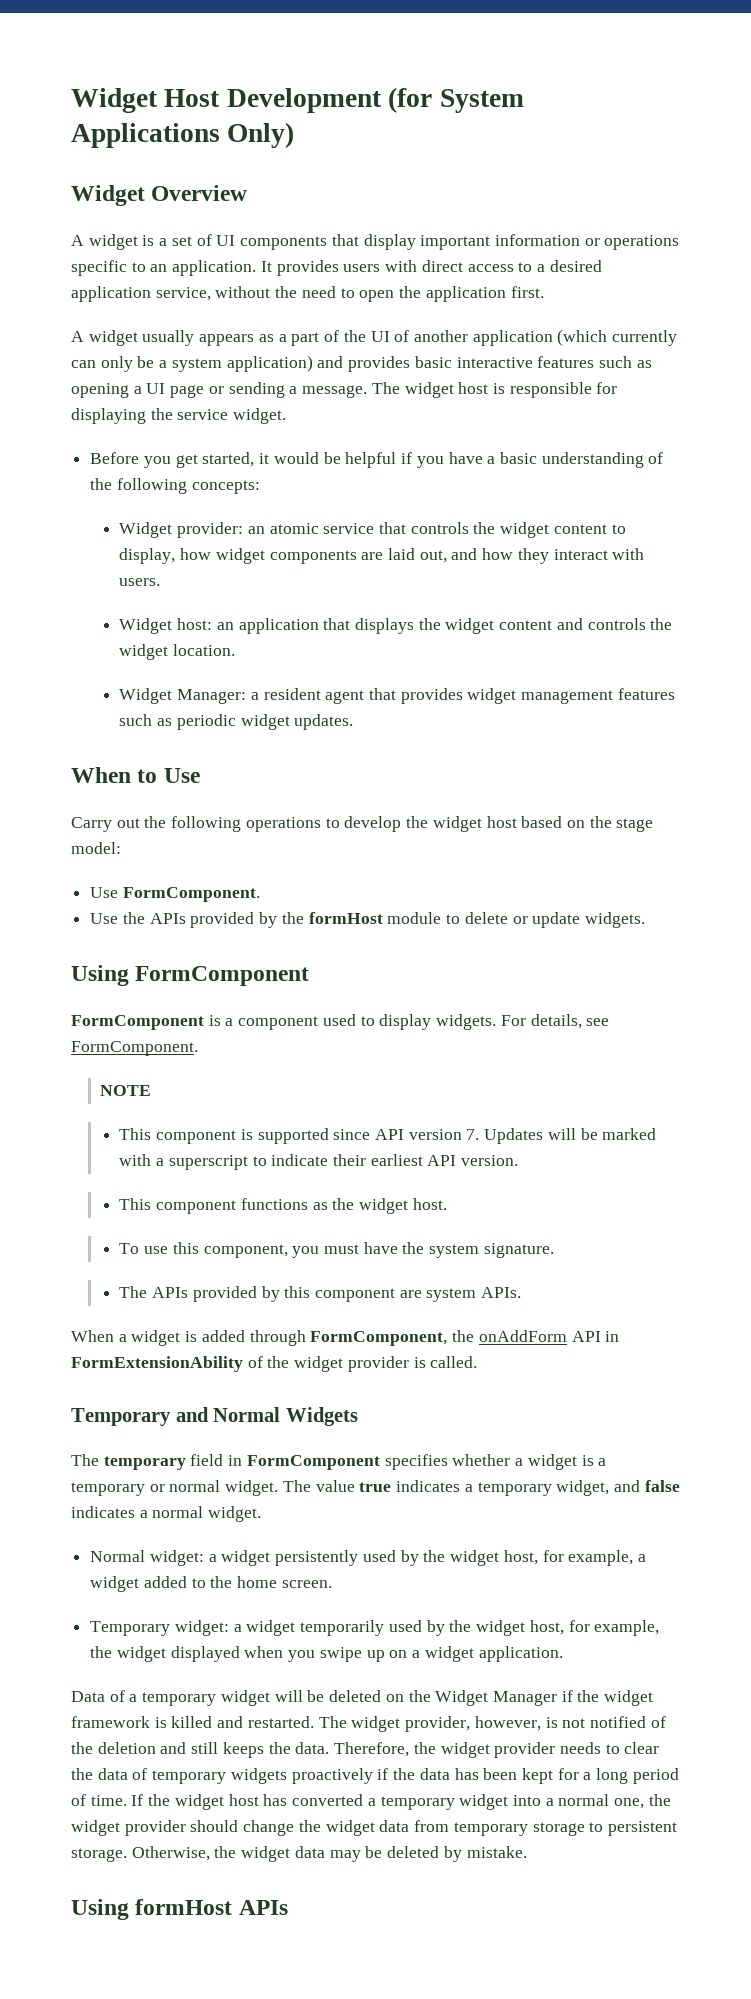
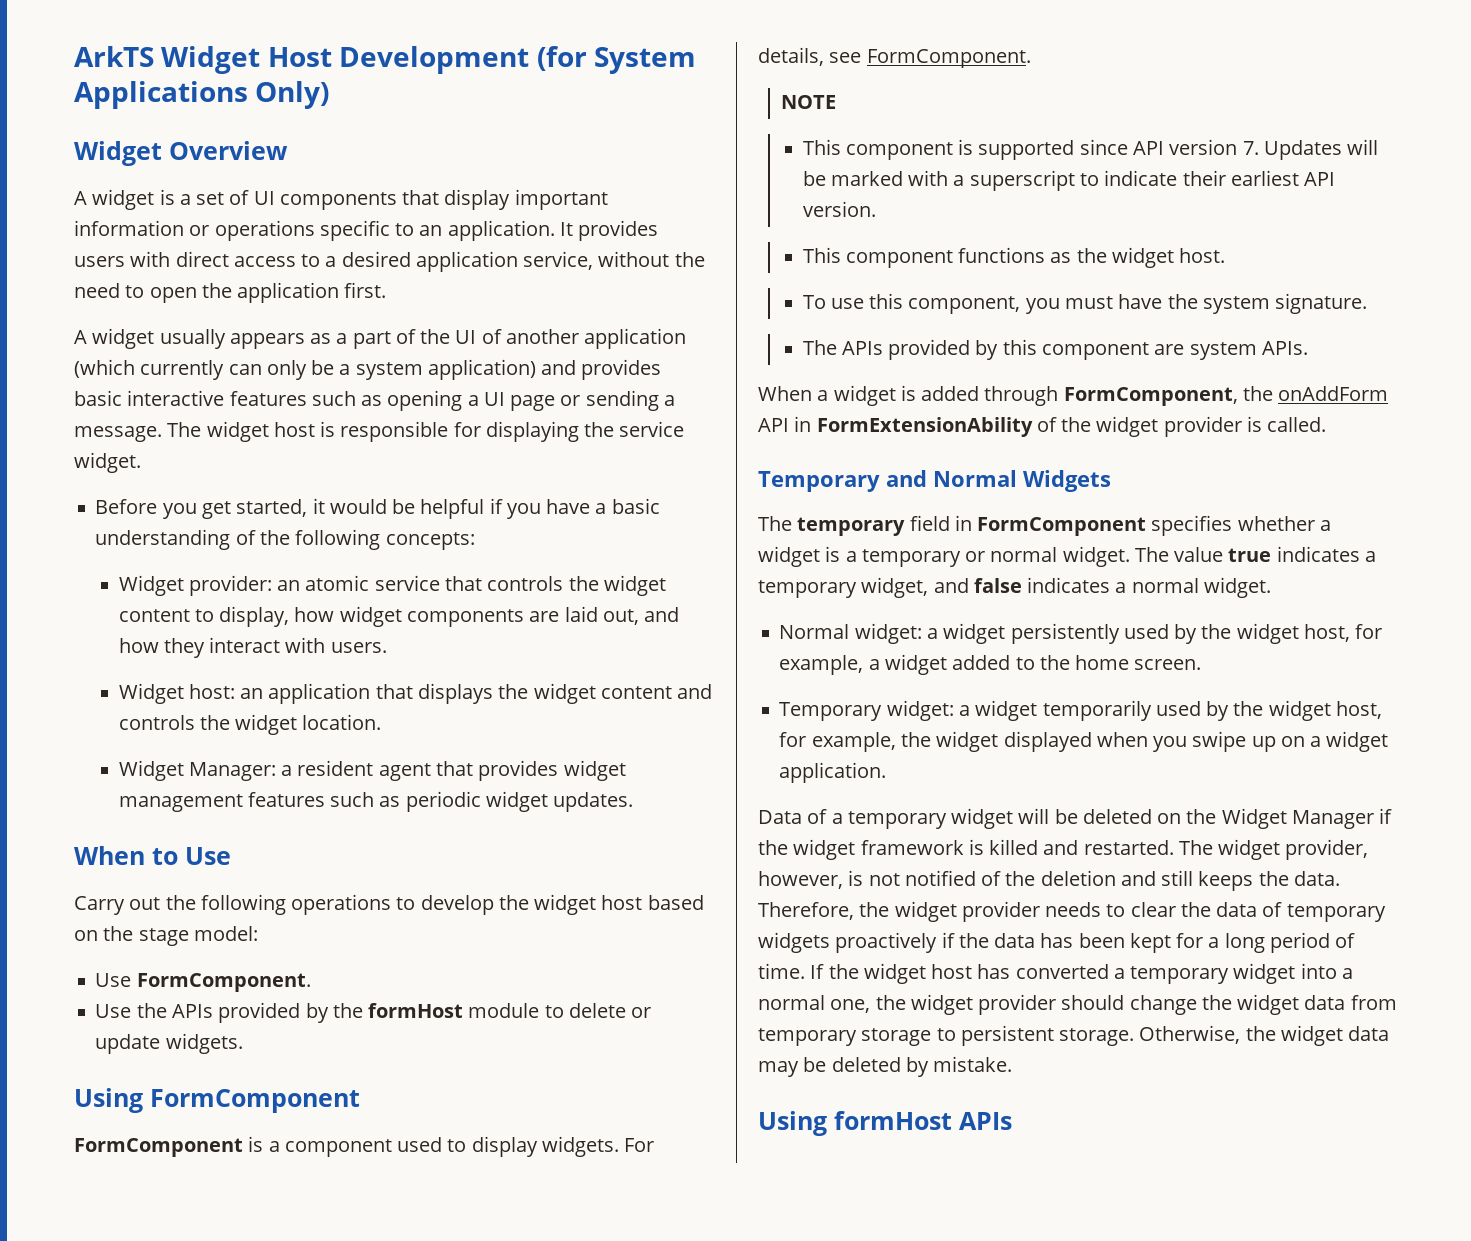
(71, 100) none -> [74,46,154,67] ArkTS

